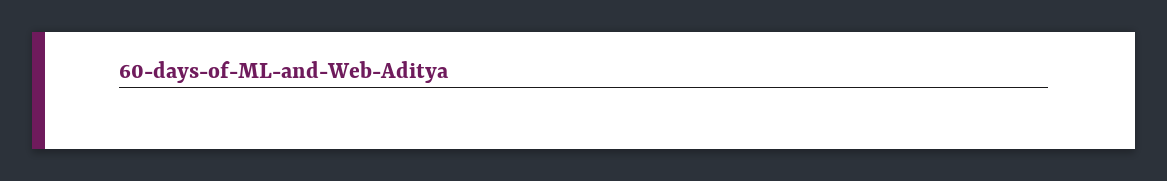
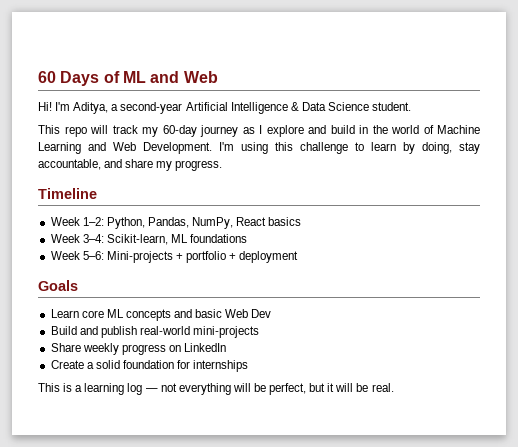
[119,61,449,83] 60-days-of-ML-and-Web-Aditya -> [38,71,218,86] [38,102,412,114] [38,125,480,137] [38,142,480,154] [38,159,223,171] [38,188,97,199] [50,217,302,229] [50,234,248,245] [50,251,299,263] [38,280,78,291] [50,309,272,321] [50,326,260,338] [50,343,227,355] [50,360,249,372] [38,383,394,395] 60 Days of ML and Web // Hi! I'm Aditya, a second-year Artificial Intelligence & Data Science student. // This repo will track my 60-day journey as I explore and build in the world of Machine Learning and Web Development. I'm using this challenge to learn by doing, stay accountable, and share my progress. // Timeline // Week 1–2: Python, Pandas, NumPy, React basics // Week 3–4: Scikit-learn, ML foundations // Week 5–6: Mini-projects + portfolio + deployment // Goals // Learn core ML concepts and basic Web Dev // Build and publish real-world mini-projects // Share weekly progress on LinkedIn // Create a solid foundation for internships // This is a learning log — not everything will be perfect, but it will be real.

